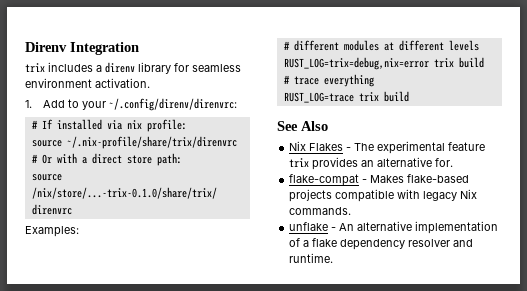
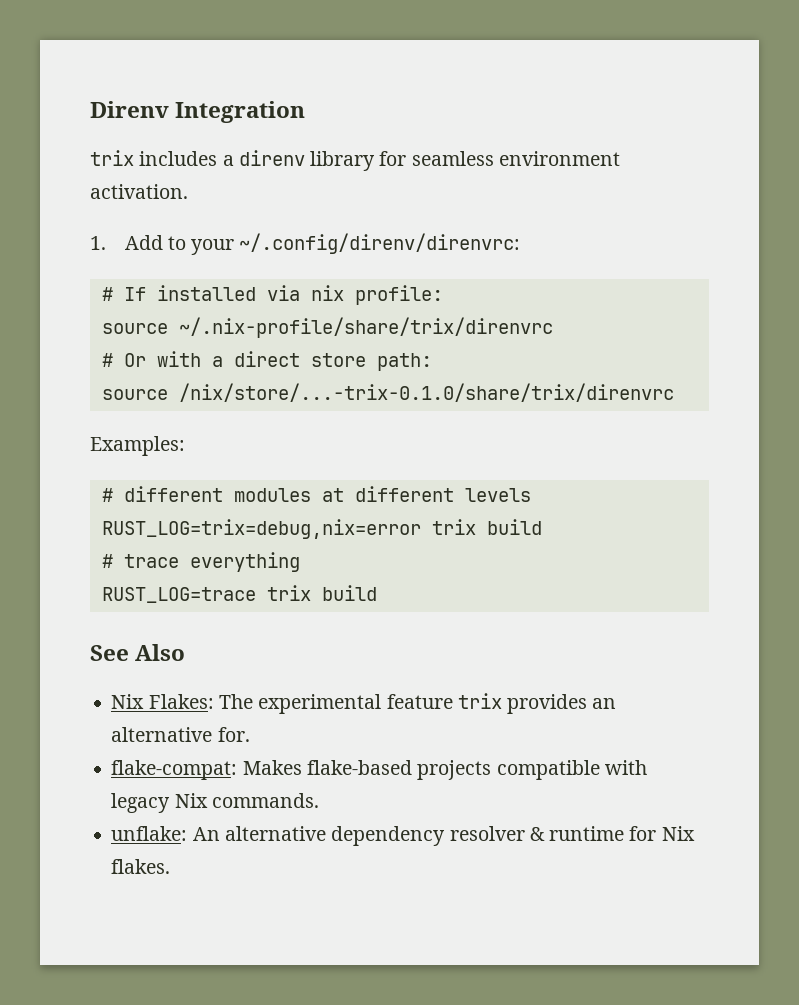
[309,143,352,151] Flakes - -> [148,694,214,709] Flakes:
[289,174,368,186] flake-compat - -> [111,760,238,780] flake-compat:
[289,221,499,234] [289,238,474,250] [289,253,334,263] unflake - An alternative implementation of a flake dependency resolver and runtime. -> [111,826,695,846] [111,859,171,874] unflake: An alternative dependency resolver & runtime for Nix flakes.

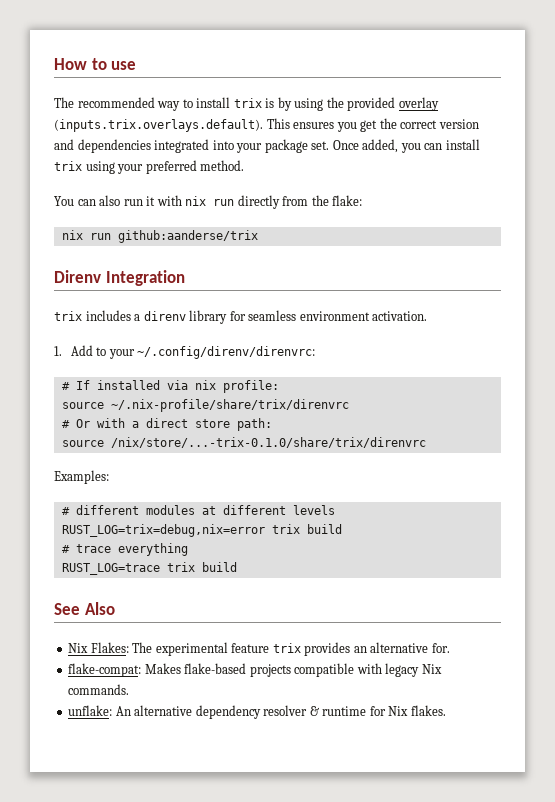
(90, 109) none -> [54,58,137,70] [54,97,439,111] [54,118,479,132] [54,139,480,153] [54,160,245,174] [54,195,363,209] [61,230,258,243] How to use // The recommended way to install trix is by using the provided overlay (inputs.trix.overlays.default). This ensures you get the correct version and dependencies integrated into your package set. Once added, you can install trix using your preferred method. // You can also run it with nix run directly from the flake: // nix run github:aanderse/trix //

